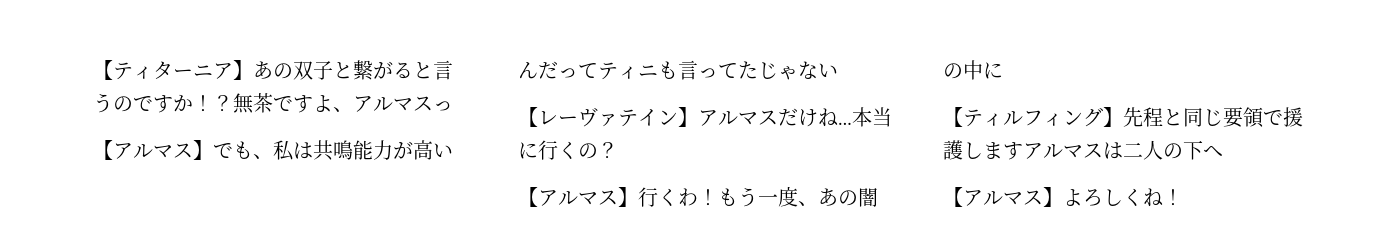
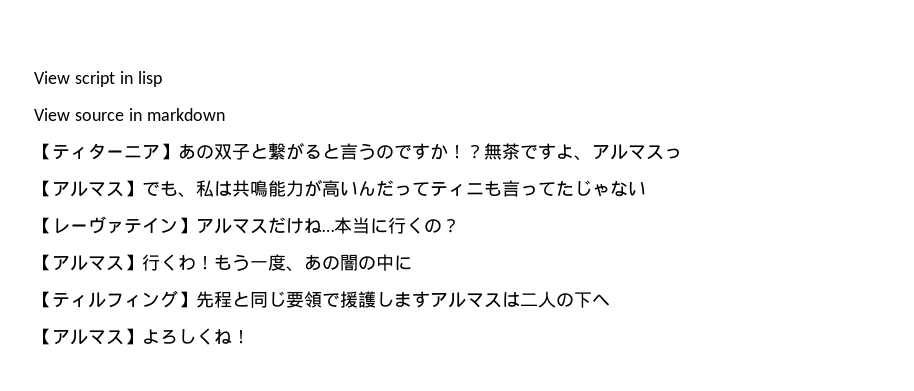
(93, 70) none -> [34,71,162,87] [34,108,225,121] View script in lisp // View source in markdown //

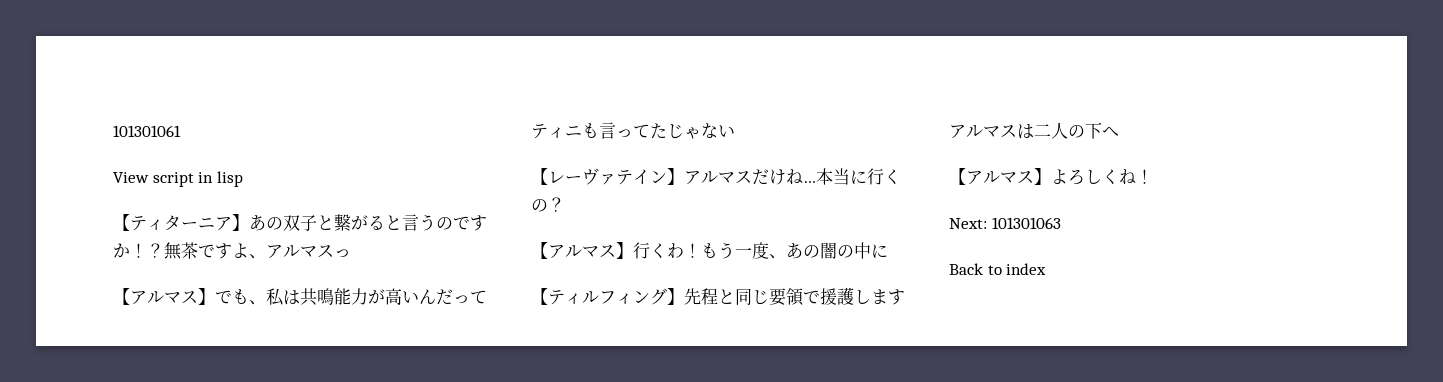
(34, 77) none -> [113,125,181,137] 101301061 //
[34,108,225,121] // View source in markdown -> (243, 179) none
(250, 337) none -> [949,217,1061,229] [949,263,1047,275] // Next: 101301063 // Back to index

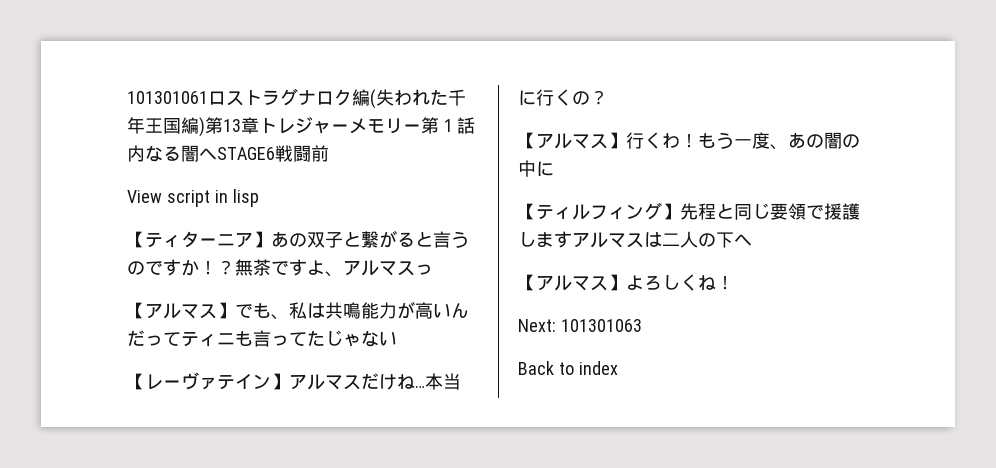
(181, 131) none -> [208,88,466,109] [127,117,475,137] [127,145,329,162] ロストラグナロク編(失われた千年王国編)第13章トレジャーメモリー第１話内なる闇へSTAGE6戦闘前

